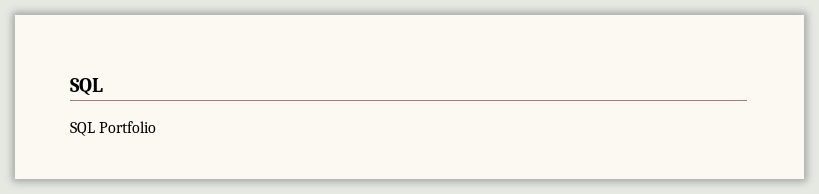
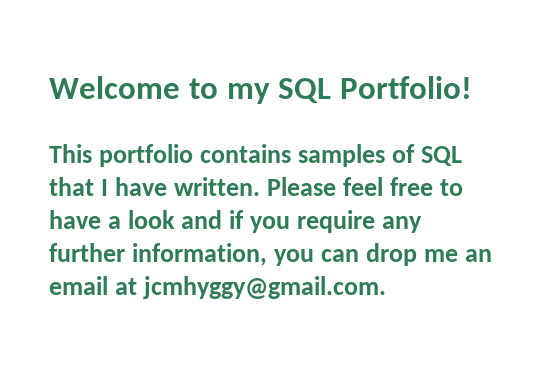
[70,78,103,96] [70,121,157,136] SQL // SQL Portfolio -> [49,76,473,104] [49,144,463,167] [49,177,464,196] [49,210,423,233] [49,243,493,266] [49,276,387,299] Welcome to my SQL Portfolio! // This portfolio contains samples of SQL that I have written. Please feel free to have a look and if you require any further information, you can drop me an email at jcmhyggy@gmail.com.

